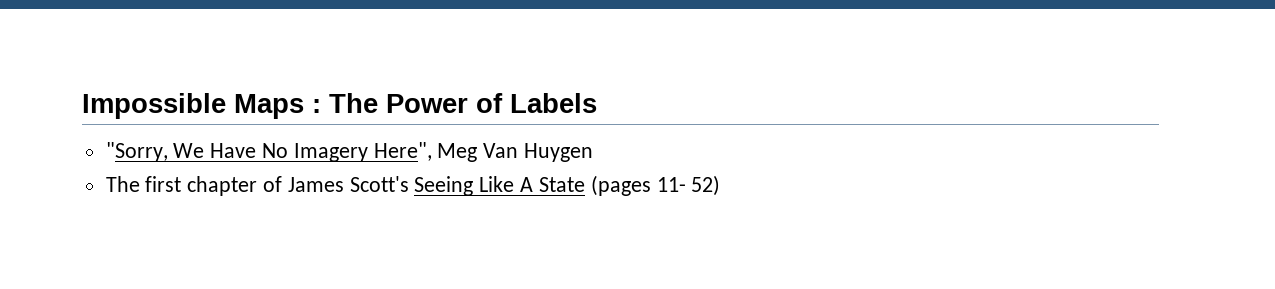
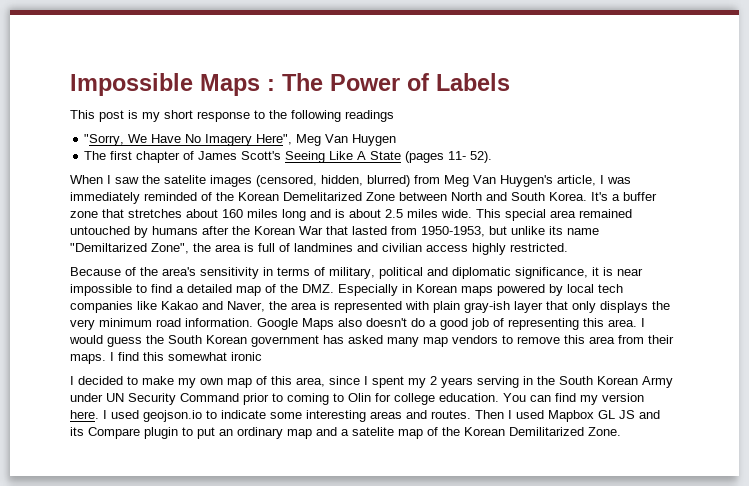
(597, 103) none -> [70,110,394,122] // This post is my short response to the following readings
[691,175,721,196] 52) -> [470,151,493,163] [70,175,631,187] [70,192,657,204] [70,209,632,221] [70,226,599,238] [70,243,568,255] [70,267,643,279] [70,284,623,296] [70,301,670,313] [70,318,645,330] [69,335,674,347] [70,352,262,364] [70,376,673,388] [70,393,644,405] [70,410,660,422] [70,427,621,439] 52). // When I saw the satelite images (censored, hidden, blurred) from Meg Van Huygen's article, I was immediately reminded of the Korean Demelitarized Zone between North and South Korea. It's a buffer zone that stretches about 160 miles long and is about 2.5 miles wide. This special area remained untouched by humans after the Korean War that lasted from 1950-1953, but unlike its name "Demiltarized Zone", the area is full of landmines and civilian access highly restricted. // Because of the area's sensitivity in terms of military, political and diplomatic significance, it is near impossible to find a detailed map of the DMZ. Especially in Korean maps powered by local tech companies like Kakao and Naver, the area is represented with plain gray-ish layer that only displays the very minimum road information. Google Maps also doesn't do a good job of representing this area. I would guess the South Korean government has asked many map vendors to remove this area from their maps. I find this somewhat ironic // I decided to make my own map of this area, since I spent my 2 years serving in the South Korean Army under UN Security Command prior to coming to Olin for college education. You can find my version here. I used geojson.io to indicate some interesting areas and routes. Then I used Mapbox GL JS and its Compare plugin to put an ordinary map and a satelite map of the Korean Demilitarized Zone.

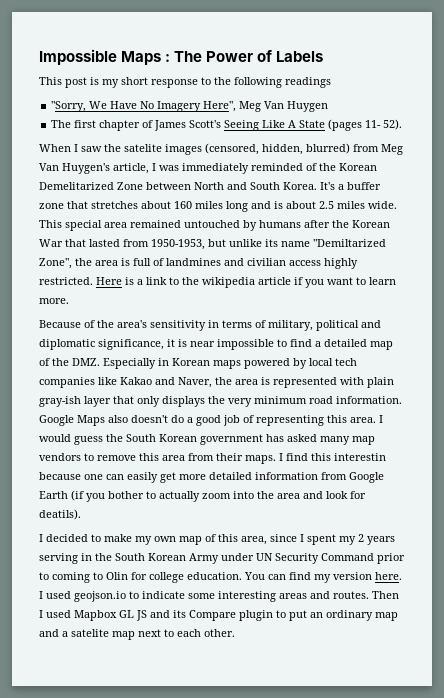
(568, 247) none -> [96,277,396,288] [39,298,69,304] Here is a link to the wikipedia article if you want to learn more.
[168,352,262,361] somewhat ironic -> [334,453,386,461] [39,472,384,483] [39,490,366,502] [39,509,81,520] interestin because one can easily get more detailed information from Google Earth (if you bother to actually zoom into the area and look for deatils).
[427,427,621,436] of the Korean Demilitarized Zone. -> [138,629,235,637] next to each other.

